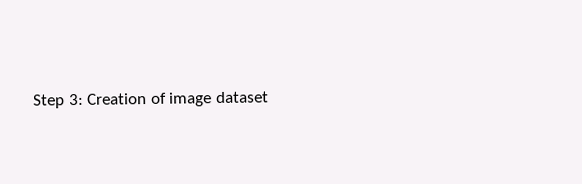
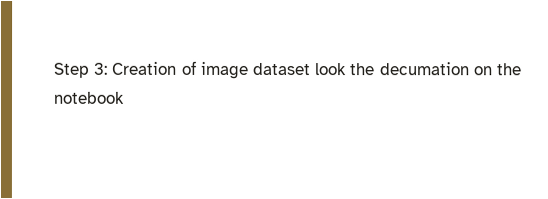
(269, 97) none -> [315,62,522,76] [53,91,125,104] look the decumation on the notebook

